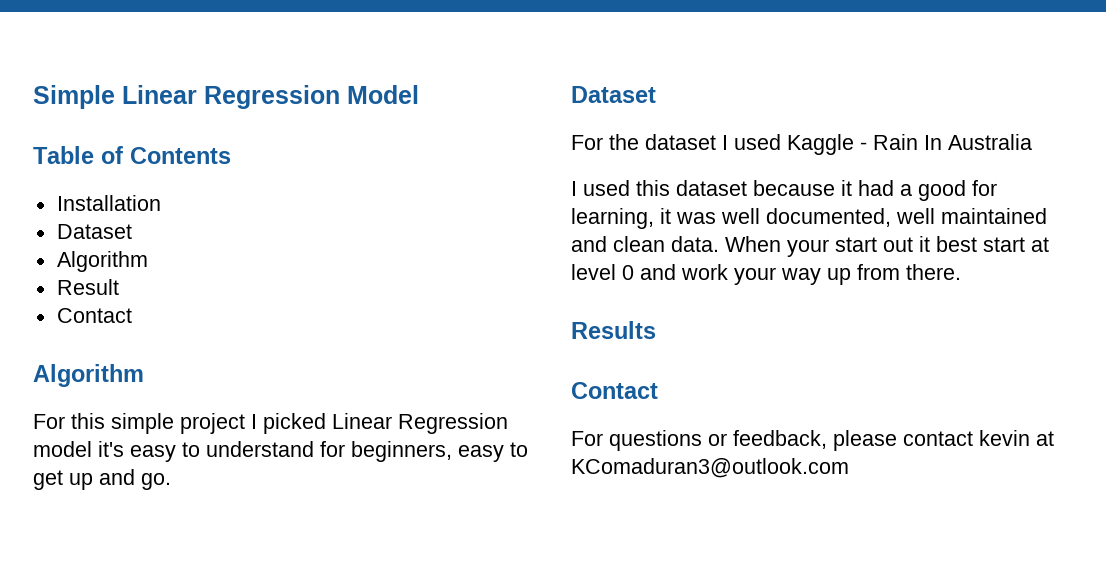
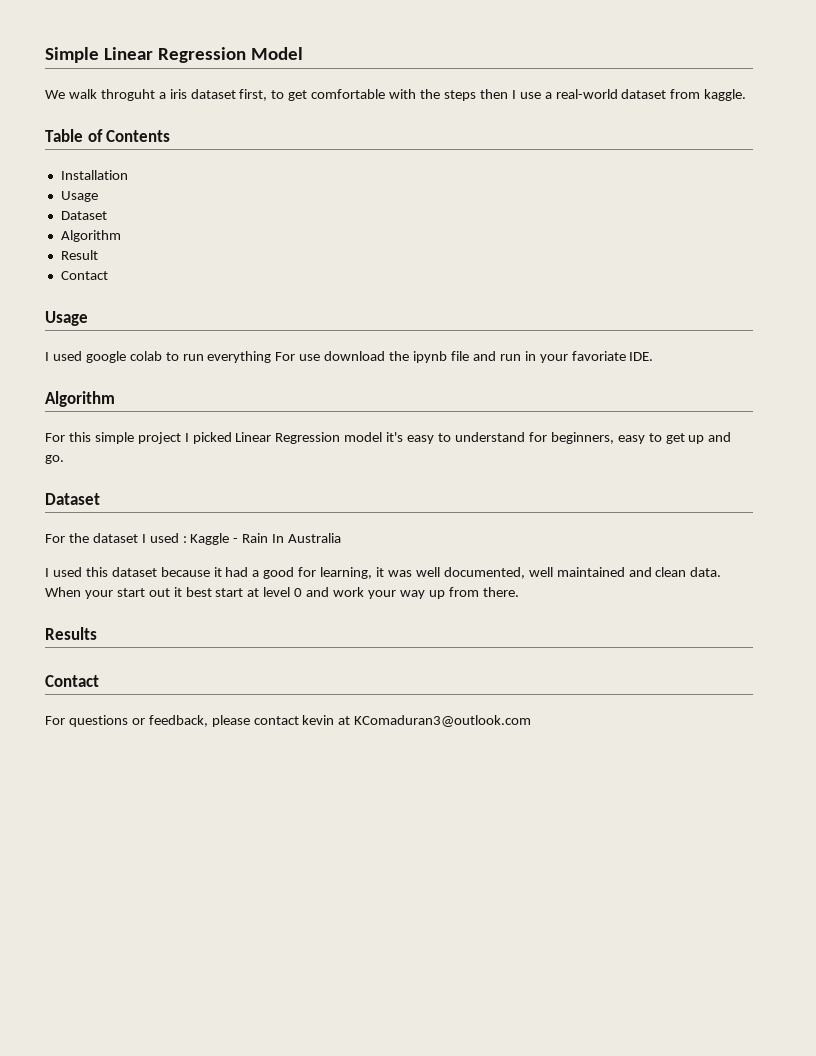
(419, 94) none -> [45,89,747,101] // We walk throguht a iris dataset first, to get comfortable with the steps then I use a real-world dataset from kaggle.
(161, 203) none -> [60,191,98,202] // Usage
(132, 315) none -> [45,311,88,326] [45,351,654,363] // Usage // I used google colab to run everything For use download the ipynb file and run in your favoriate IDE.
(781, 142) none -> [182,536,187,543] :

